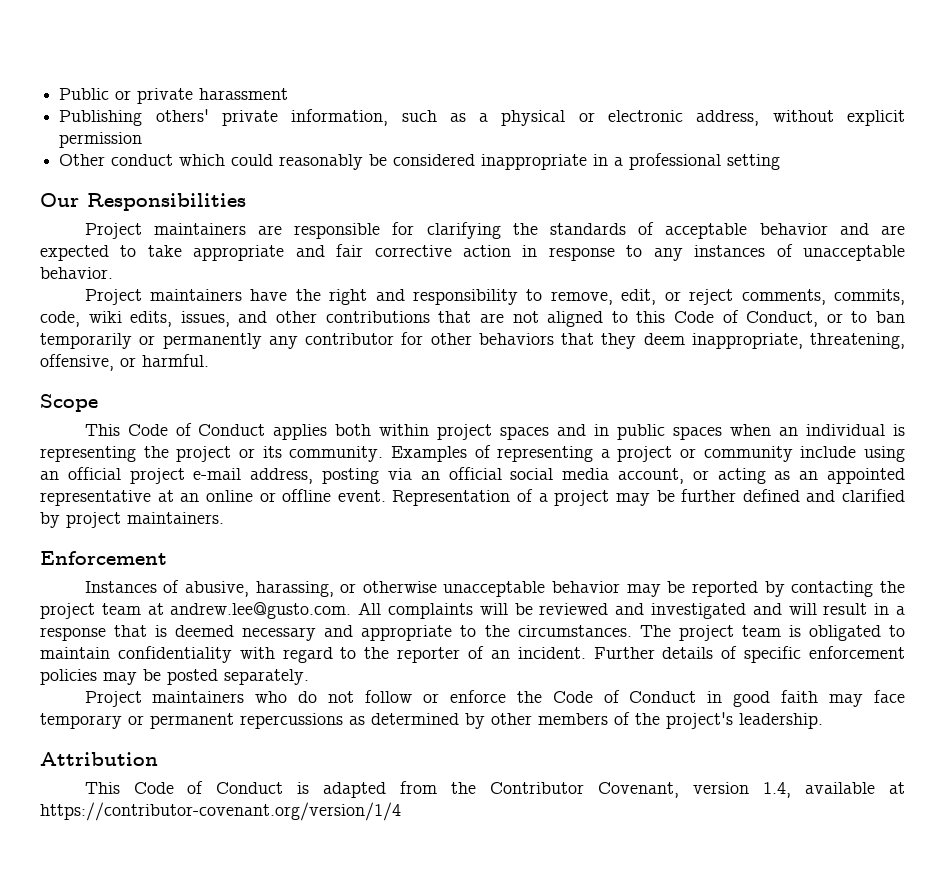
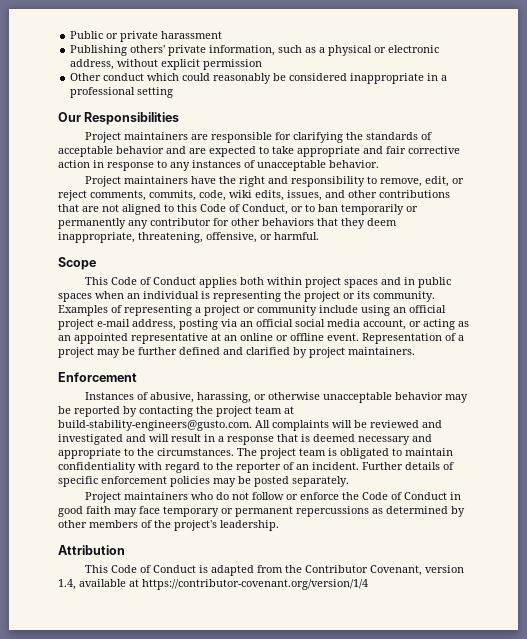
[170,602,352,619] andrew.lee@gusto.com. -> [58,420,252,431] build-stability-engineers@gusto.com.

